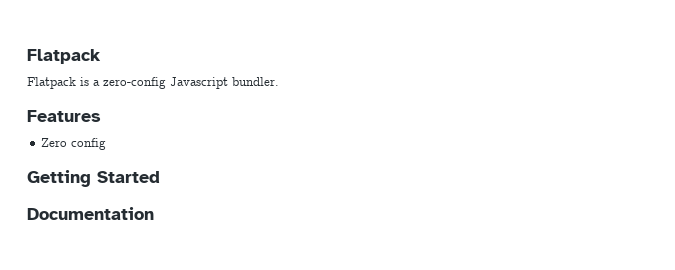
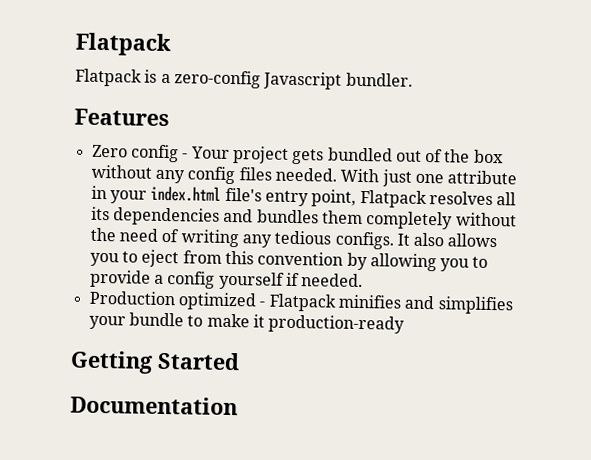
(107, 144) none -> [182,146,504,165] [90,164,518,187] [90,185,517,209] [90,206,517,230] [89,227,498,250] [89,249,489,272] [89,269,364,290] [88,290,513,315] [88,312,406,334] - Your project gets bundled out of the box without any config files needed. With just one attribute in your index.html file's entry point, Flatpack resolves all its dependencies and bundles them completely without the need of writing any tedious configs. It also allows you to eject from this convention by allowing you to provide a config yourself if needed. // Production optimized - Flatpack minifies and simplifies your bundle to make it production-ready

